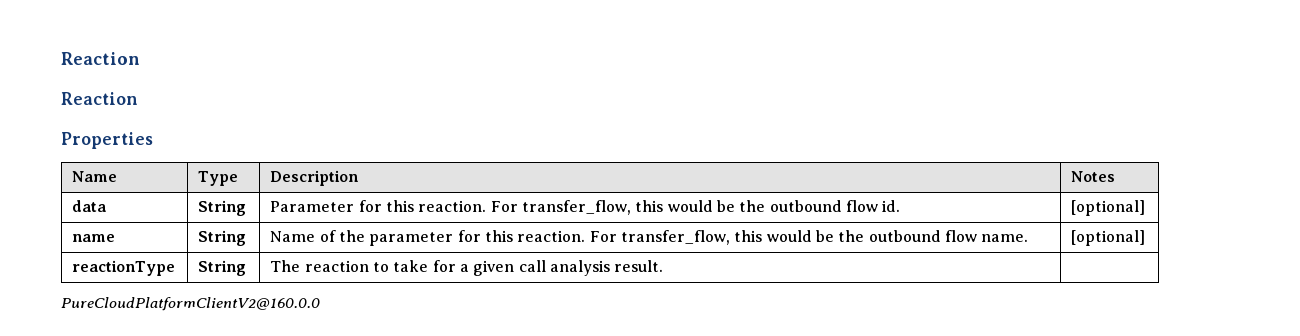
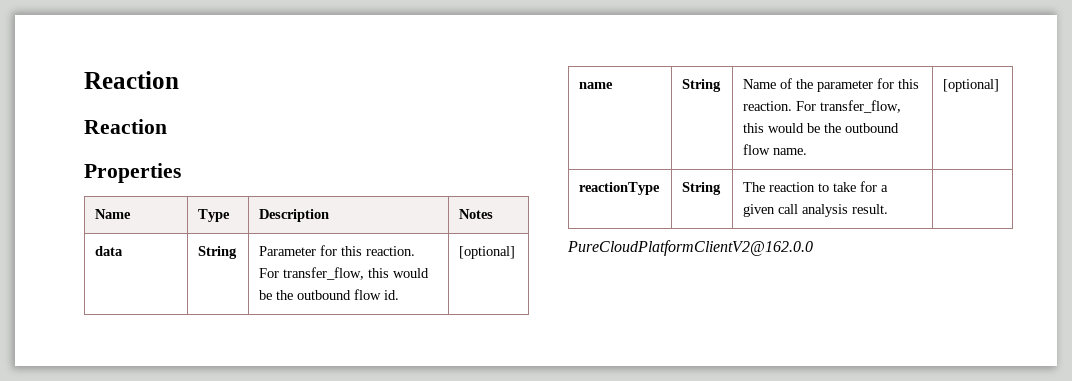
[61,297,320,311] PureCloudPlatformClientV2@160.0.0 -> [567,240,813,256] PureCloudPlatformClientV2@162.0.0

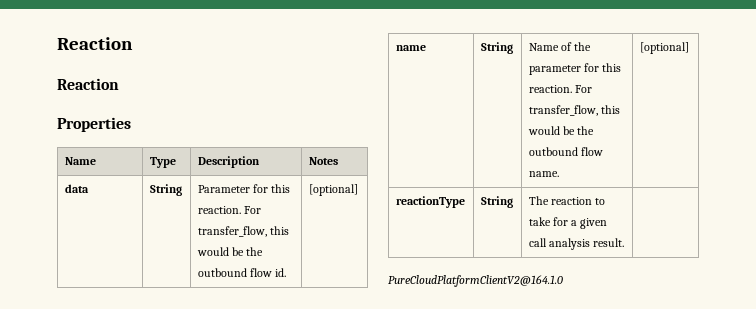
[567,240,813,256] PureCloudPlatformClientV2@162.0.0 -> [388,275,563,287] PureCloudPlatformClientV2@164.1.0

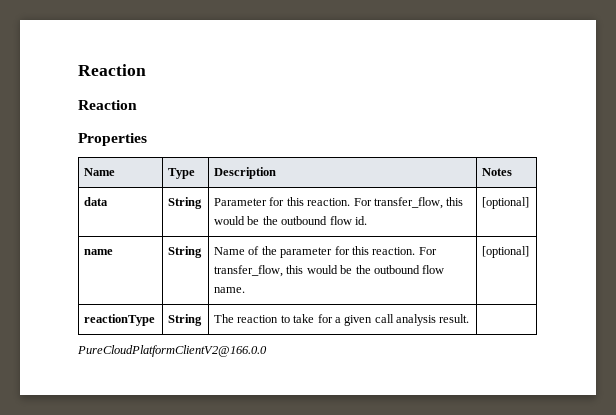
[388,275,563,287] PureCloudPlatformClientV2@164.1.0 -> [77,345,267,357] PureCloudPlatformClientV2@166.0.0

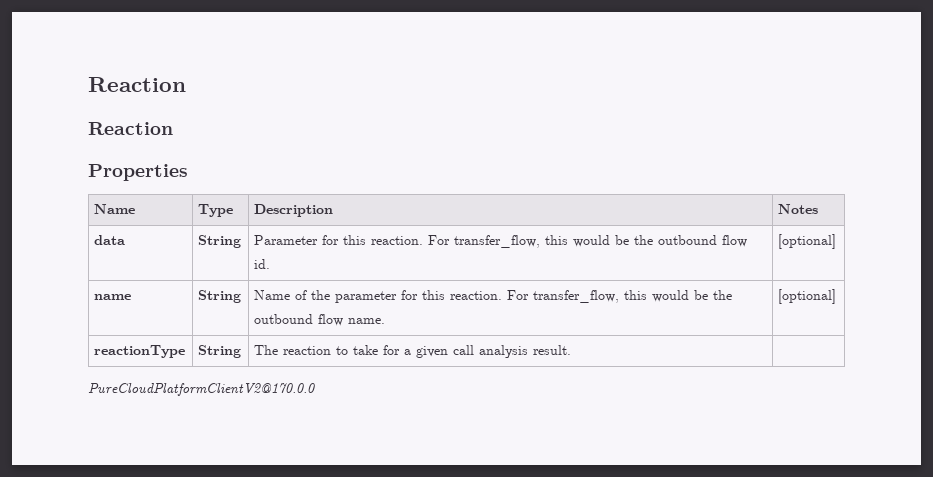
[77,345,267,357] PureCloudPlatformClientV2@166.0.0 -> [88,383,315,396] PureCloudPlatformClientV2@170.0.0

